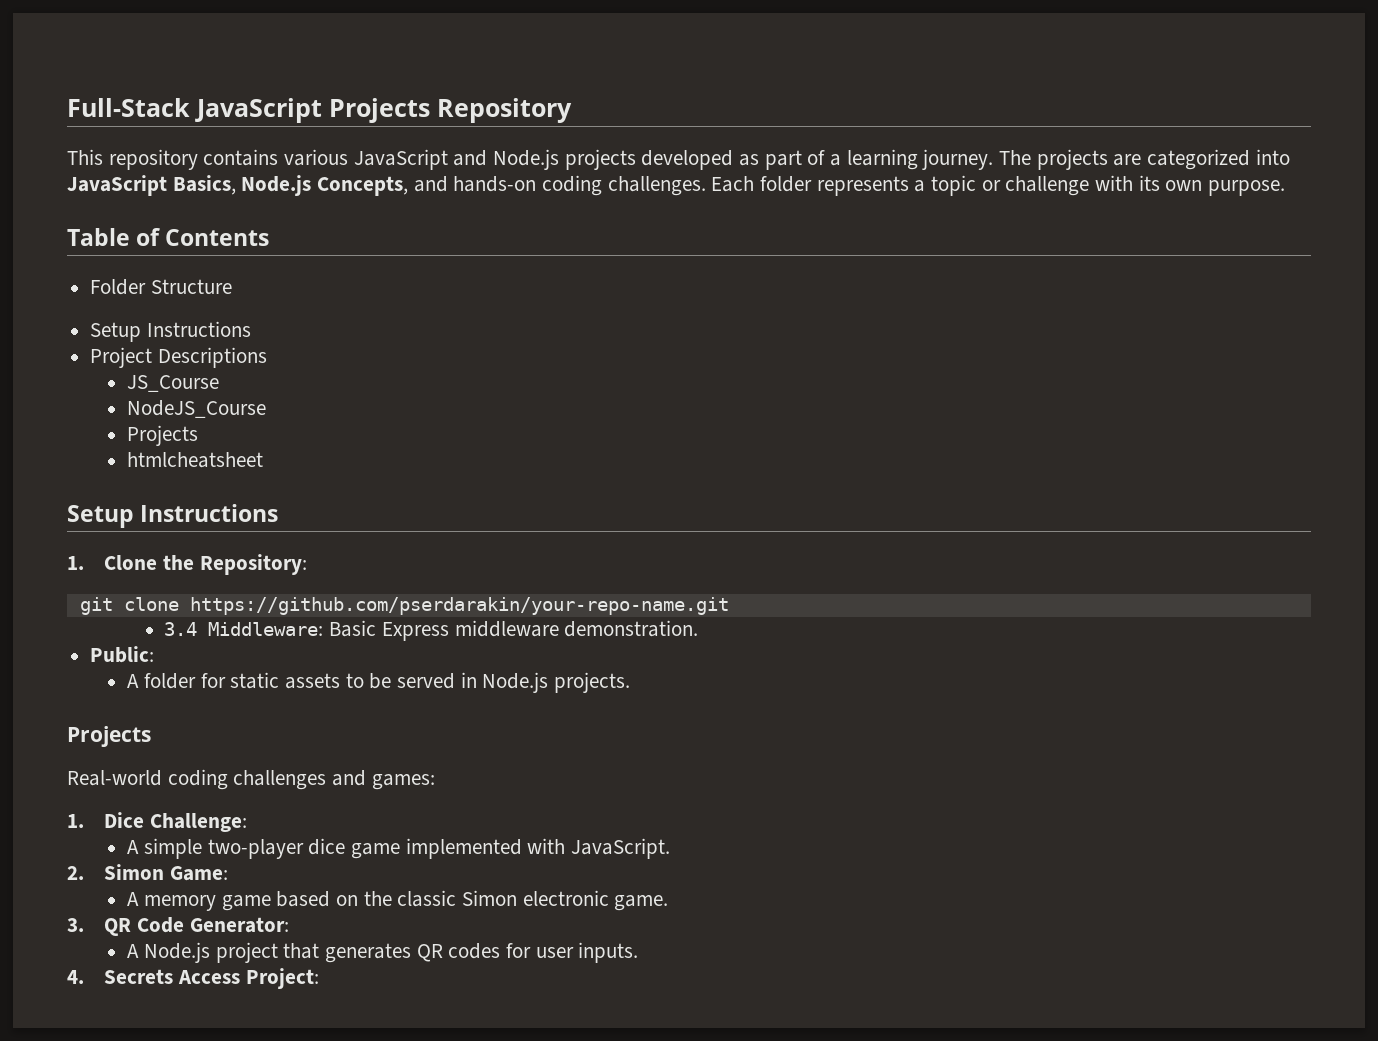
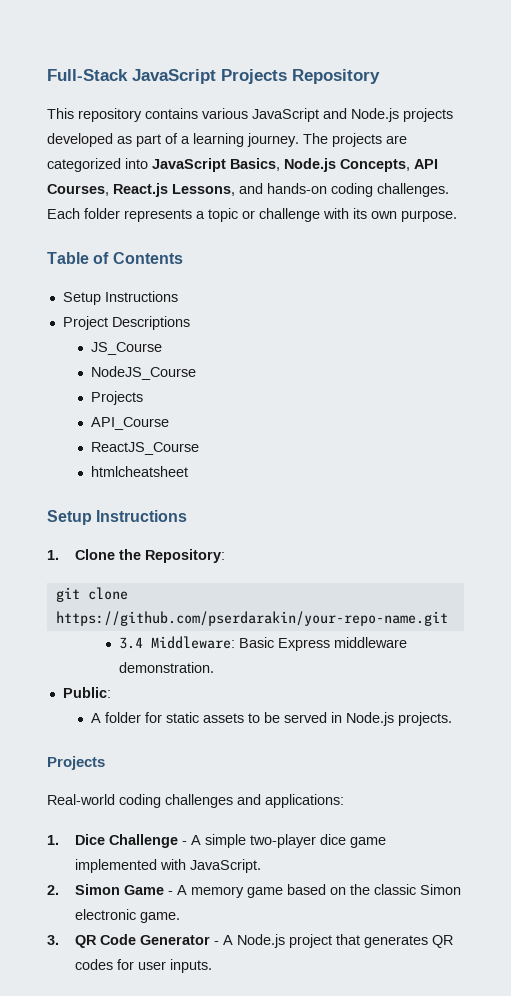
(409, 186) none -> [414,159,438,169] [47,183,235,197] API Courses, React.js Lessons,
[90,279,232,295] // Folder Structure -> (183, 258) none
(199, 435) none -> [90,417,169,430] [90,442,199,455] // API_Course // ReactJS_Course
[371,774,435,790] games: -> [265,794,344,808] applications:
[149,813,247,832] Challenge: // -> [109,834,188,848] Challenge -
[169,866,228,881] Game: // -> [124,885,174,895] Game -
[189,917,289,933] Generator: // -> [140,935,220,945] Generator -
[67,968,319,989] // 4. Secrets Access Project: -> (213, 966) none

